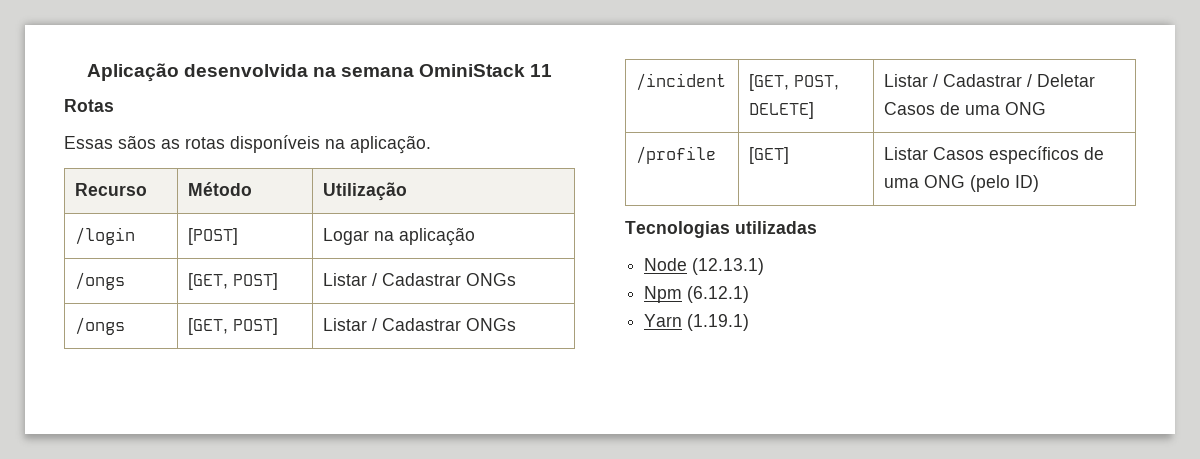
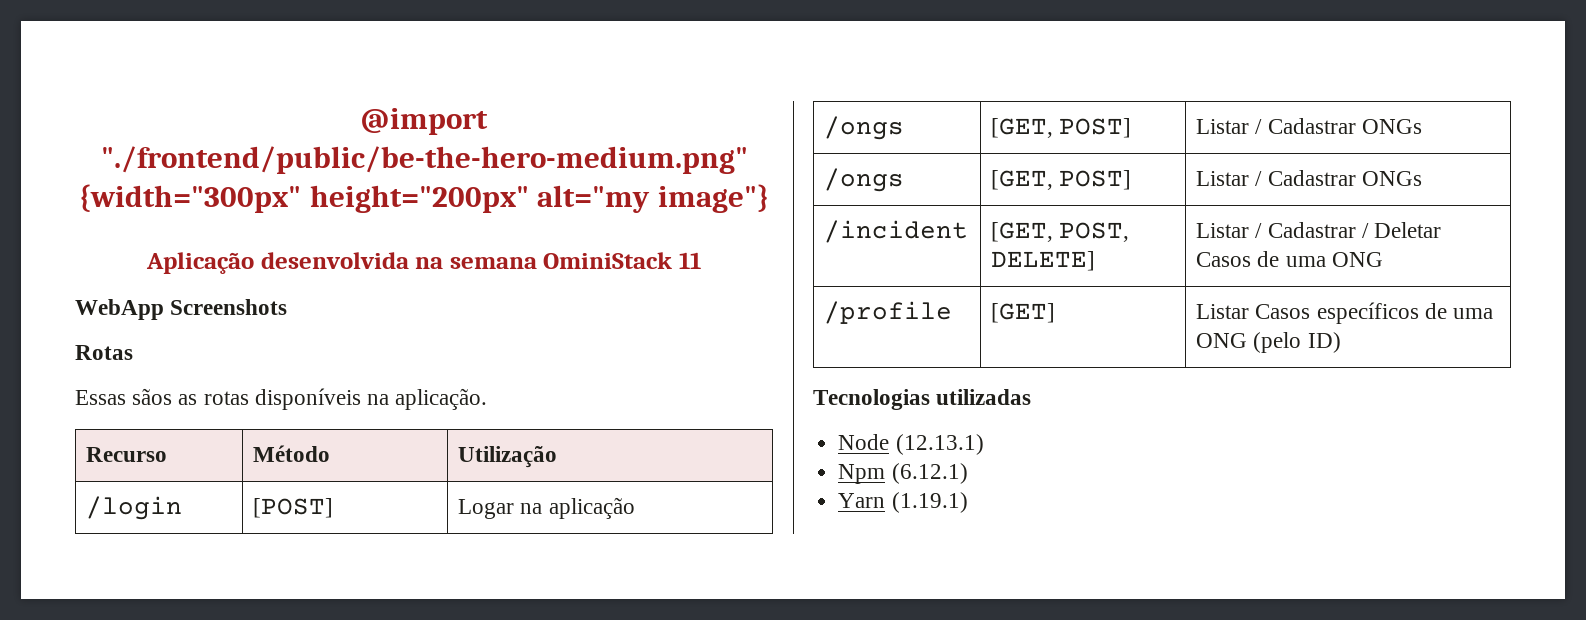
(86, 72) none -> [361,108,488,135] [100,146,748,174] [79,184,769,213] @import "./frontend/public/be-the-hero-medium.png" {width="300px" height="200px" alt="my image"} //
(553, 70) none -> [75,299,288,320] // WebApp Screenshots

